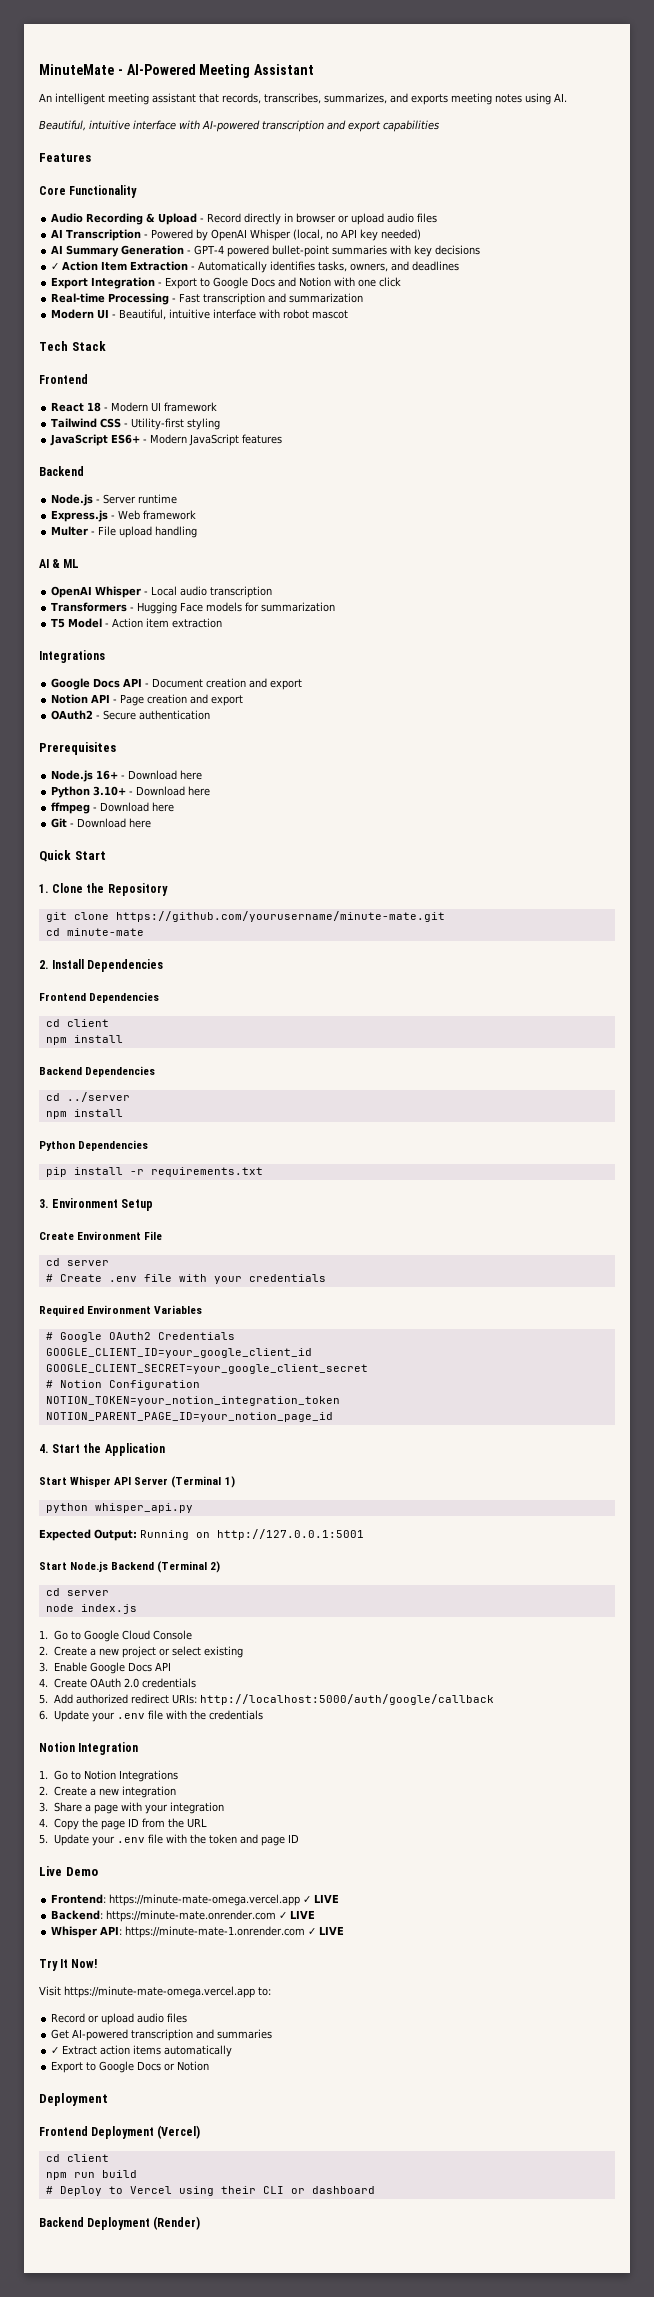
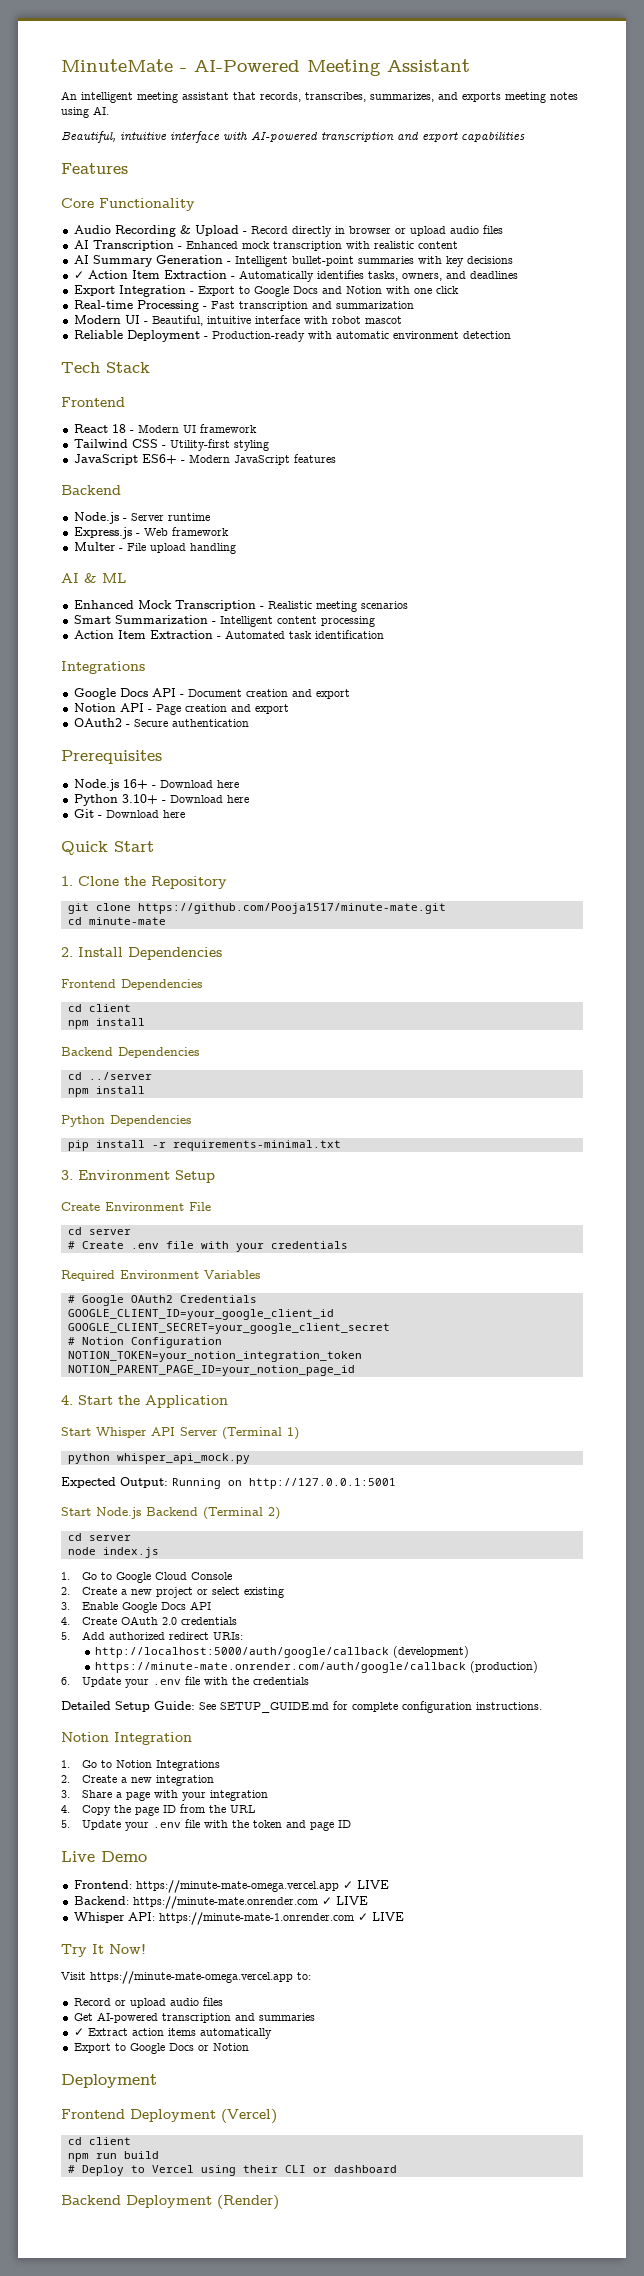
[151,229,422,241] Powered by OpenAI Whisper (local, no API key needed) -> [185,241,458,251] Enhanced mock transcription with realistic content
[194,245,270,257] GPT-4 powered -> [234,256,288,267] Intelligent
(349, 314) none -> [73,330,511,342] // Reliable Deployment - Production-ready with automatic environment detection
[51,586,273,598] [51,602,336,614] [51,618,223,628] OpenAI Whisper - Local audio transcription // Transformers - Hugging Face models for summarization // T5 Model - Action item extraction -> [73,600,408,612] [73,615,375,627] [73,630,384,639] Enhanced Mock Transcription - Realistic meeting scenarios // Smart Summarization - Intelligent content processing // Action Item Extraction - Automated task identification
[51,802,175,814] // ffmpeg - Download here -> (249, 799) none
[115,911,445,922] https://github.com/yourusername/minute-mate.git -> [137,903,446,914] https://github.com/Pooja1517/minute-mate.git
[150,1167,263,1177] requirements.txt -> [172,1140,341,1151] requirements-minimal.txt
[94,1503,193,1513] whisper_api.py -> [116,1453,250,1464] whisper_api_mock.py
(197, 1699) none -> (244, 1636) //
(494, 1699) none -> [392,1646,469,1658] [94,1661,538,1673] (development) // https://minute-mate.onrender.com/auth/google/callback (production)
(263, 1715) none -> [61,1701,542,1713] // Detailed Setup Guide: See SETUP_GUIDE.md for complete configuration instructions.

